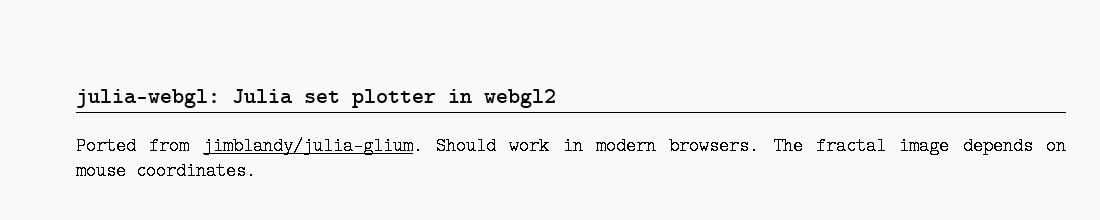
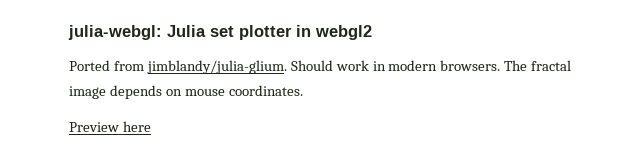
(256, 171) none -> [69,121,151,132] // Preview here

